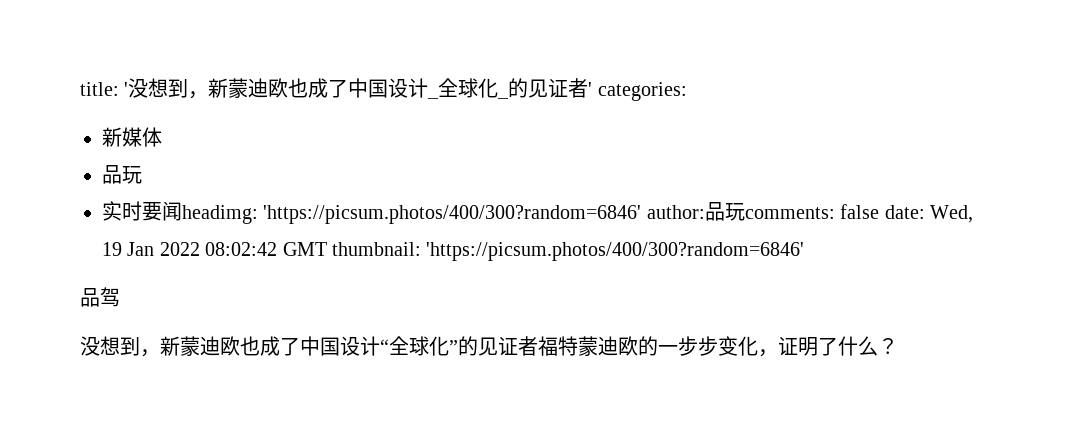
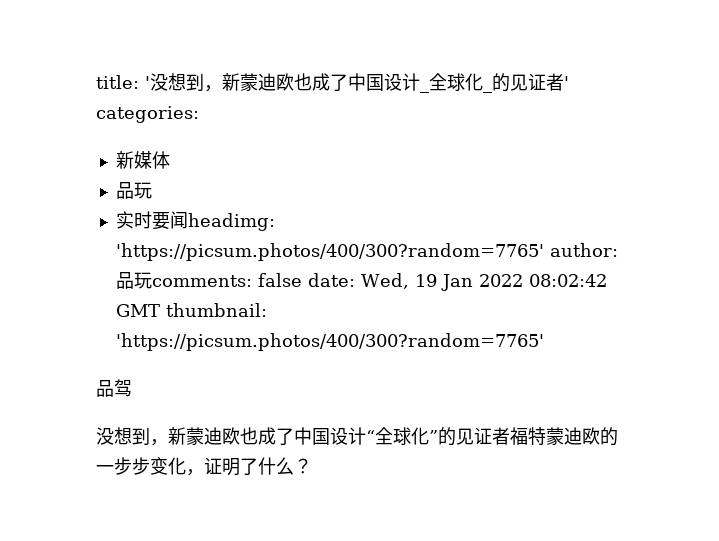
[263,205,642,224] 'https://picsum.photos/400/300?random=6846' -> [115,243,544,261] 'https://picsum.photos/400/300?random=7765'
[426,242,805,261] 'https://picsum.photos/400/300?random=6846' -> [115,333,544,351] 'https://picsum.photos/400/300?random=7765'

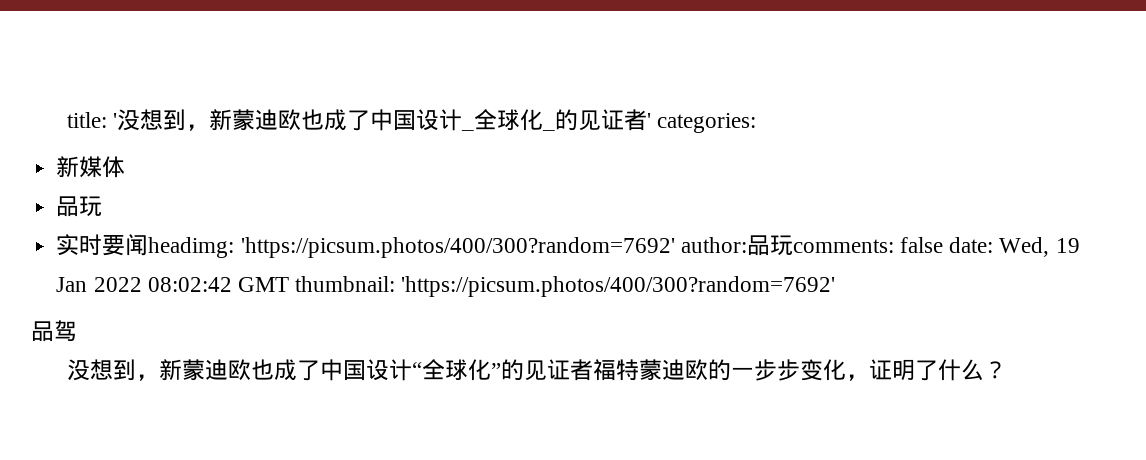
[115,243,544,261] 'https://picsum.photos/400/300?random=7765' -> [240,237,675,258] 'https://picsum.photos/400/300?random=7692'
[115,333,544,351] 'https://picsum.photos/400/300?random=7765' -> [401,276,836,297] 'https://picsum.photos/400/300?random=7692'

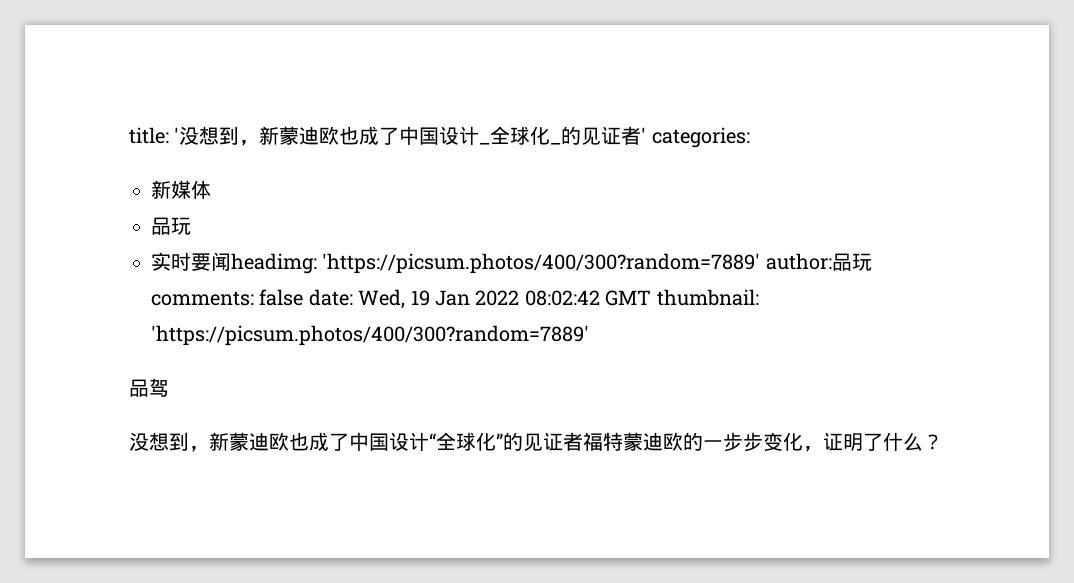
[240,237,675,258] 'https://picsum.photos/400/300?random=7692' -> [322,253,761,274] 'https://picsum.photos/400/300?random=7889'
[401,276,836,297] 'https://picsum.photos/400/300?random=7692' -> [151,325,589,346] 'https://picsum.photos/400/300?random=7889'

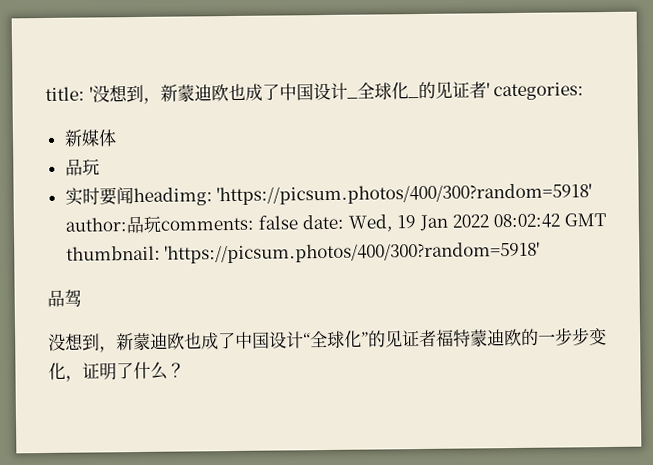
[322,253,761,274] 'https://picsum.photos/400/300?random=7889' -> [216,183,593,206] 'https://picsum.photos/400/300?random=5918'
[151,325,589,346] 'https://picsum.photos/400/300?random=7889' -> [164,241,541,264] 'https://picsum.photos/400/300?random=5918'

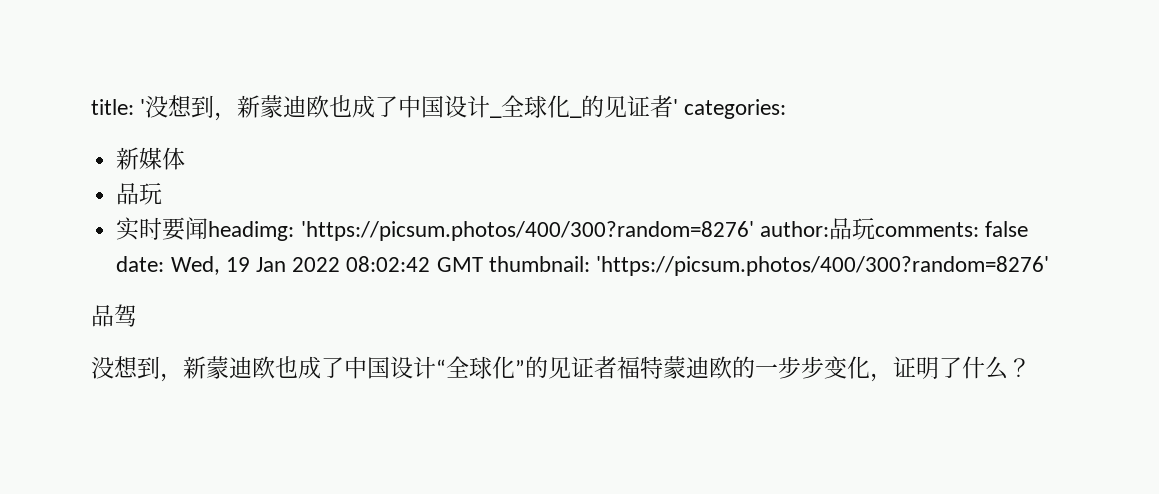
[216,183,593,206] 'https://picsum.photos/400/300?random=5918' -> [300,221,754,241] 'https://picsum.photos/400/300?random=8276'
[164,241,541,264] 'https://picsum.photos/400/300?random=5918' -> [595,256,1049,276] 'https://picsum.photos/400/300?random=8276'

